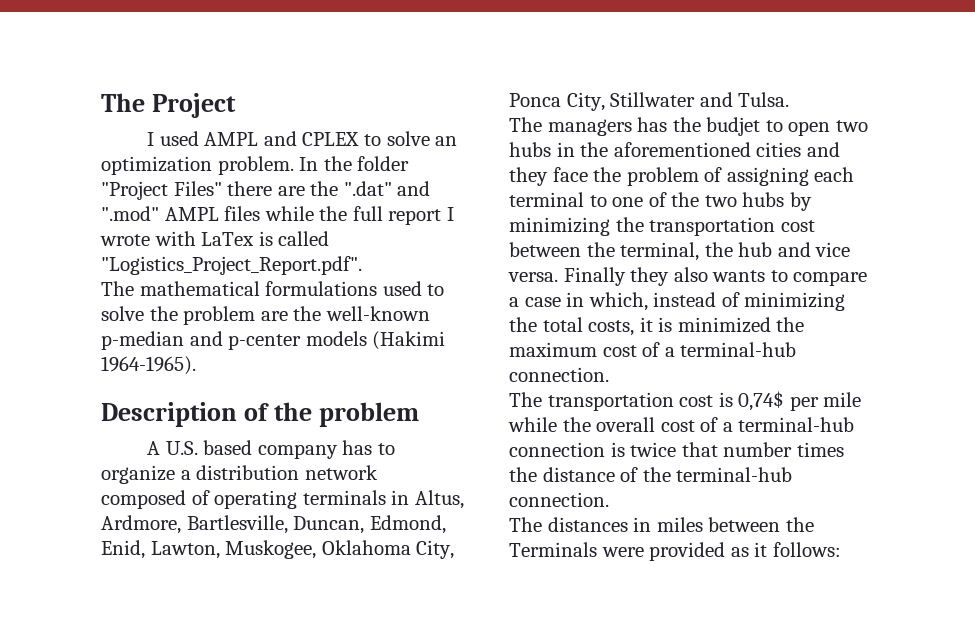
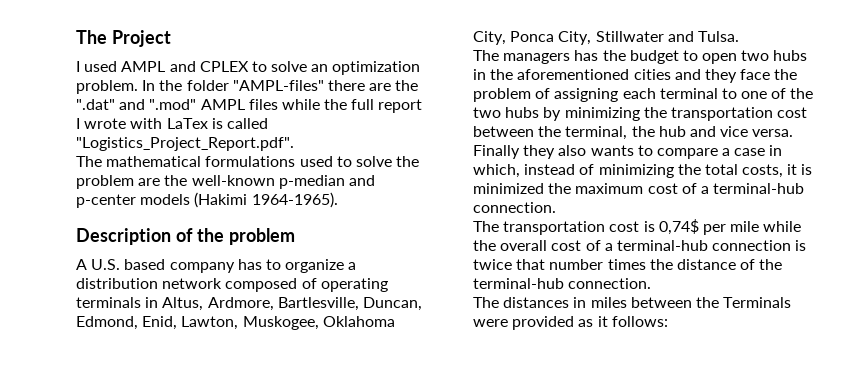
[101,181,222,200] "Project Files" -> [232,80,324,91] "AMPL-files"
[706,117,761,136] budjet -> [629,50,679,64] budget

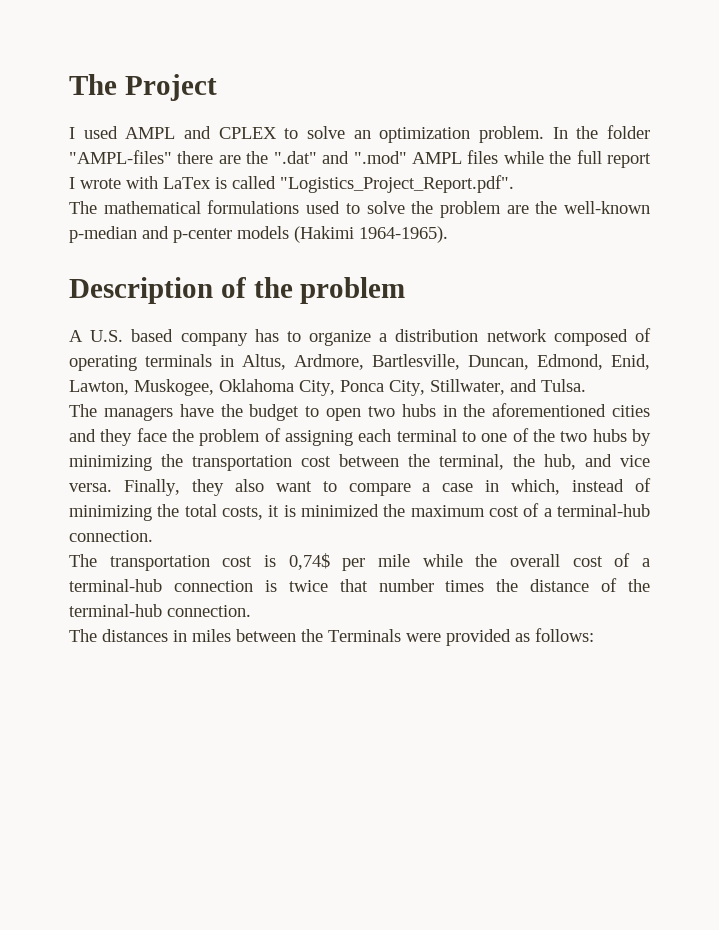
[595,31,664,42] Stillwater -> [430,379,505,395] Stillwater,
[574,50,599,61] has -> [179,404,214,417] have
[658,126,686,137] hub -> [544,454,576,470] hub,
[473,145,520,159] Finally -> [123,479,180,496] Finally,
[590,145,634,156] wants -> [275,481,312,492] want
[597,316,608,327] it -> (530, 637) none

